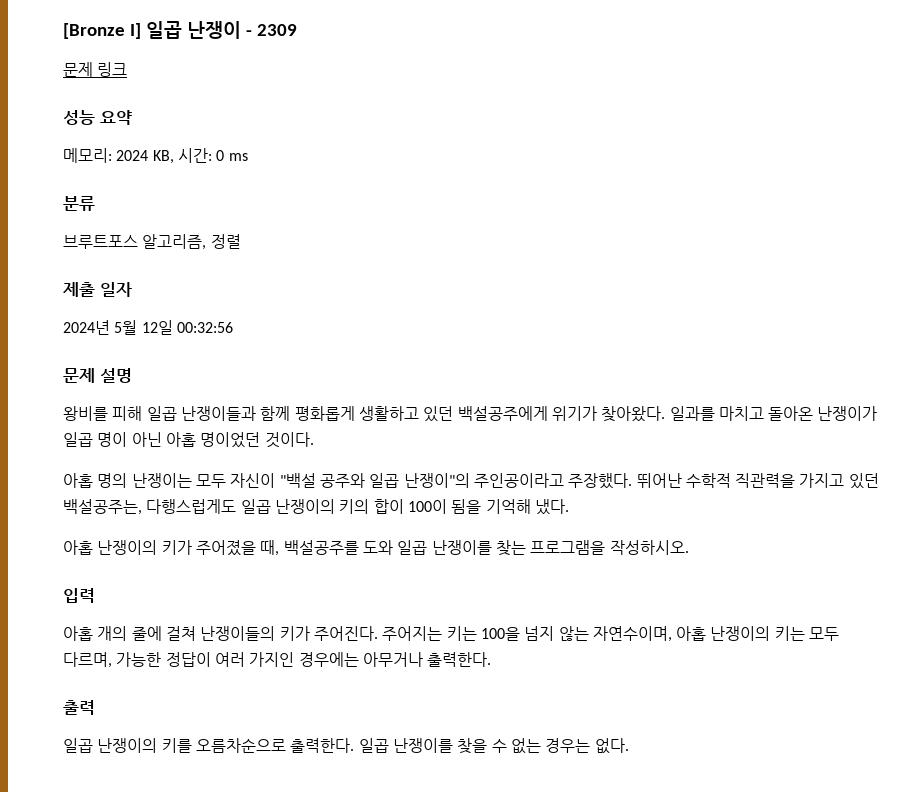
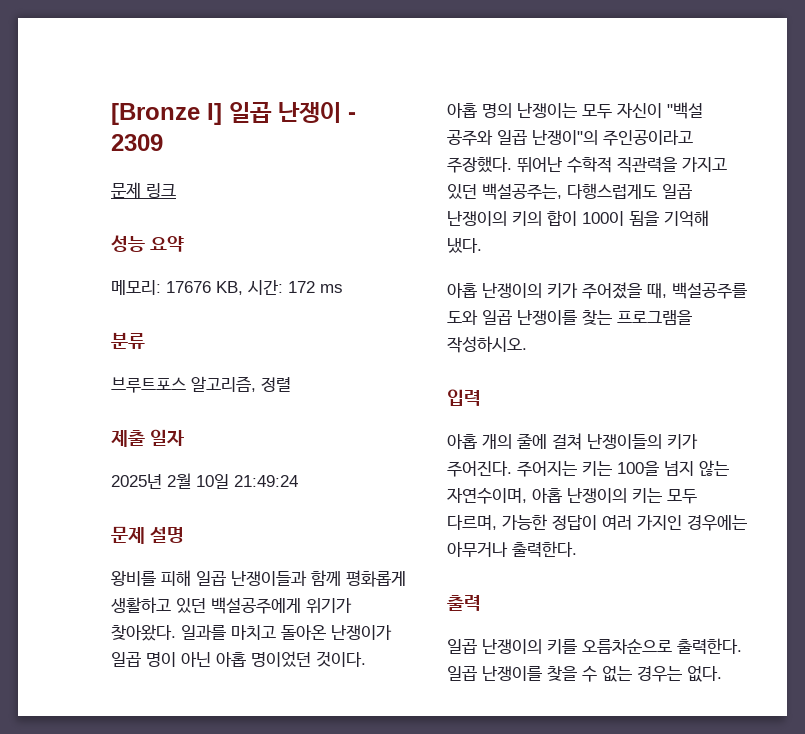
[116,150,149,161] 2024 -> [166,281,211,293] 17676
[216,150,225,161] 0 -> [288,281,315,293] 172
[63,320,233,335] 2024년 5월 12일 00:32:56 -> [111,473,298,489] 2025년 2월 10일 21:49:24

